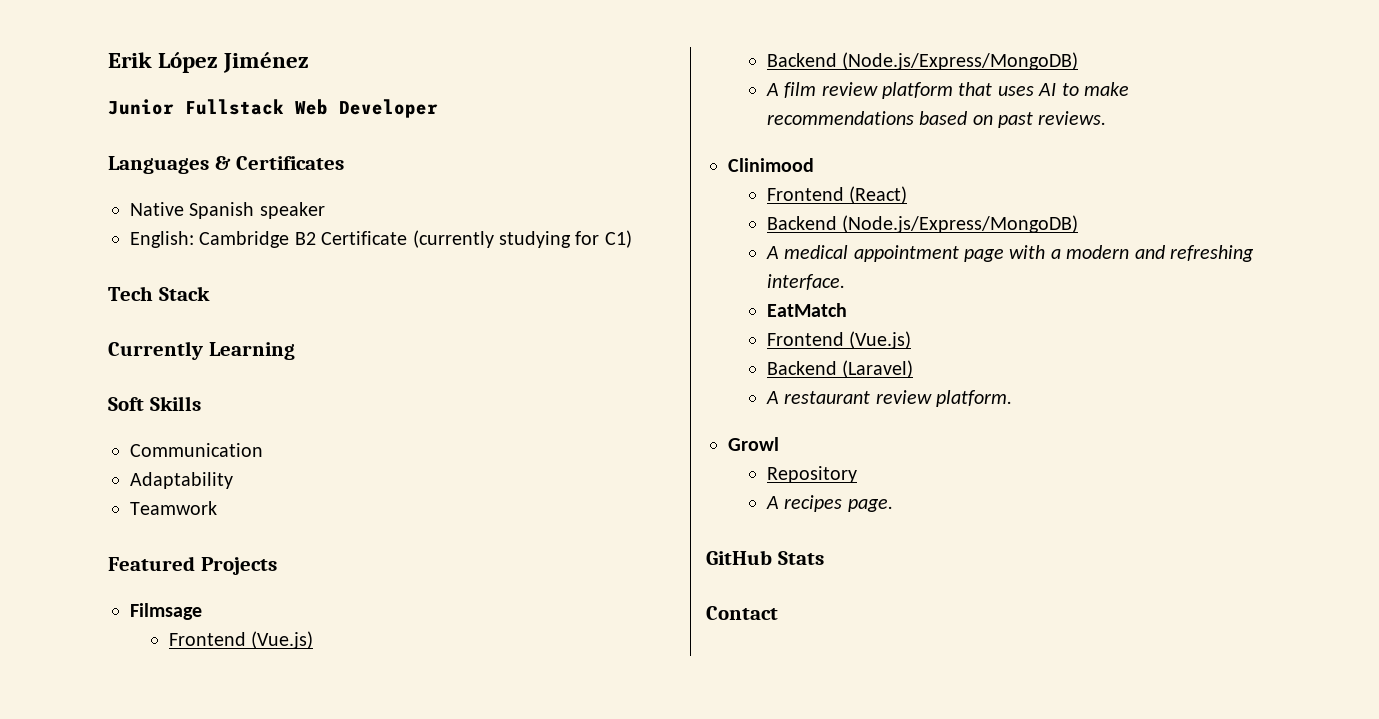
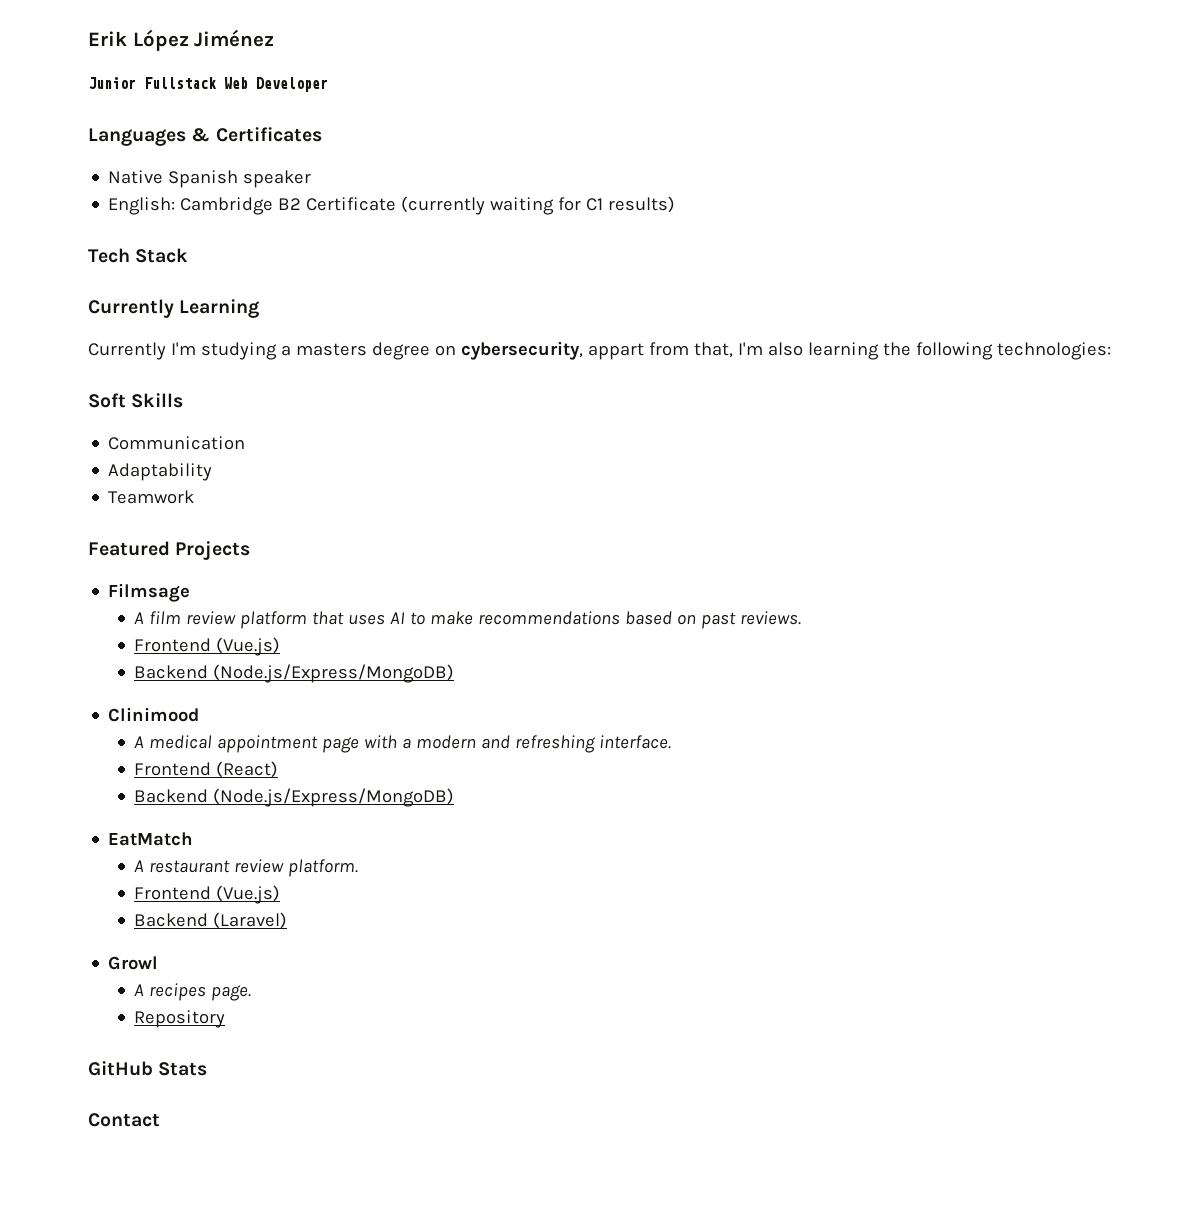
[499,230,632,248] studying for C1) -> [490,196,676,215] waiting for C1 results)
(295, 351) none -> [88,341,1111,360] // Currently I'm studying a masters degree on cybersecurity, appart from that, I'm also learning the following technologies:
[168,631,314,649] [766,52,1079,70] // Frontend (Vue.js) // Backend (Node.js/Express/MongoDB) -> (191, 592) none
[728,158,814,172] [766,186,908,204] [766,215,1079,233] // Clinimood // Frontend (React) // Backend (Node.js/Express/MongoDB) -> [134,637,281,656] [134,664,455,683] [108,707,200,722] // Frontend (Vue.js) // Backend (Node.js/Express/MongoDB) // Clinimood
[766,303,847,317] EatMatch -> [134,761,279,778] [134,788,455,807] [108,832,194,846] [134,859,359,877] Frontend (React) // Backend (Node.js/Express/MongoDB) // EatMatch // A restaurant review platform.
[765,390,1012,407] // A restaurant review platform. -> (288, 920) none
[766,466,857,483] // Repository -> (159, 963) none
(893, 505) none -> [134,1010,226,1028] // Repository

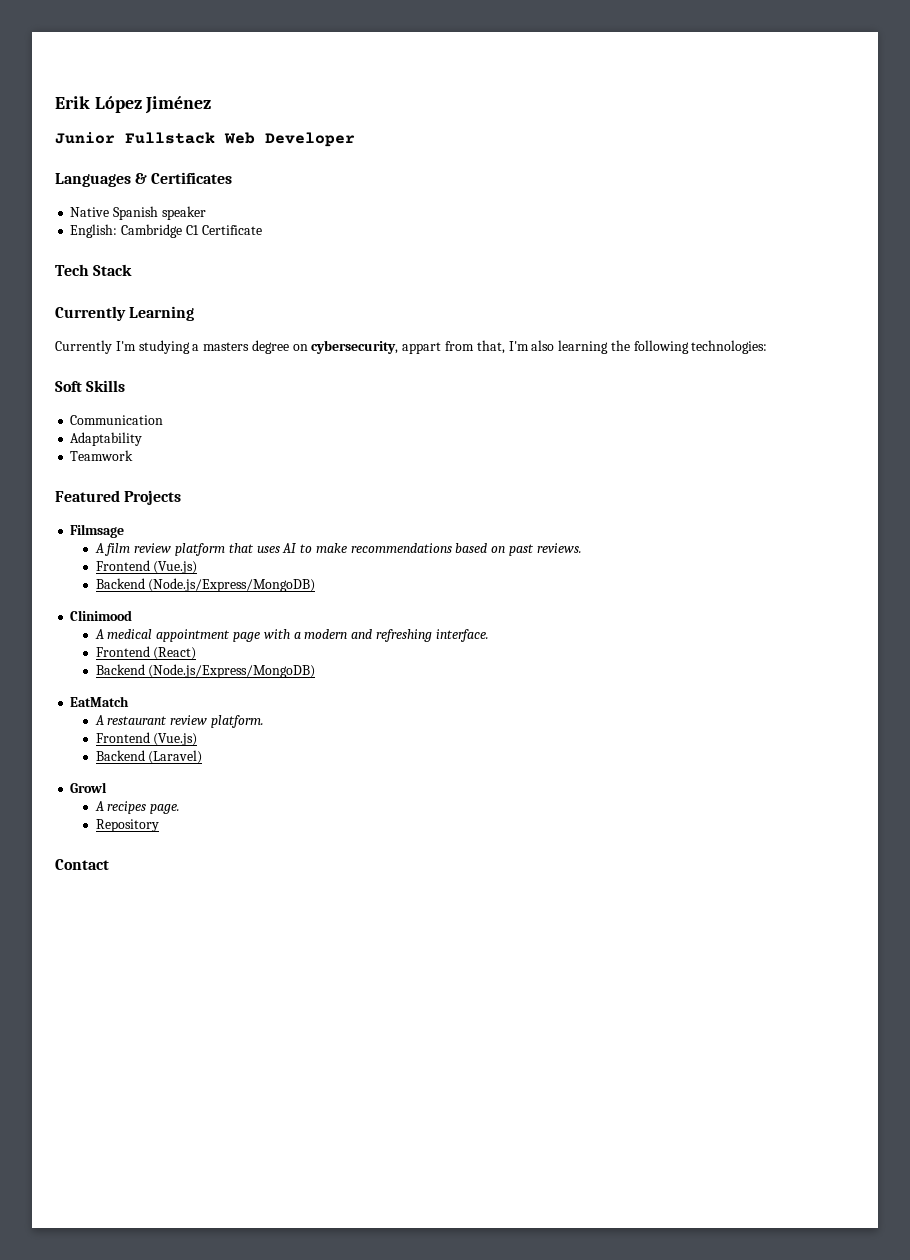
[278,198,302,210] B2 -> [185,225,199,235] C1
[401,196,676,215] (currently waiting for C1 results) -> (262, 230) none
[88,1061,208,1076] // GitHub Stats -> (159, 825) none

